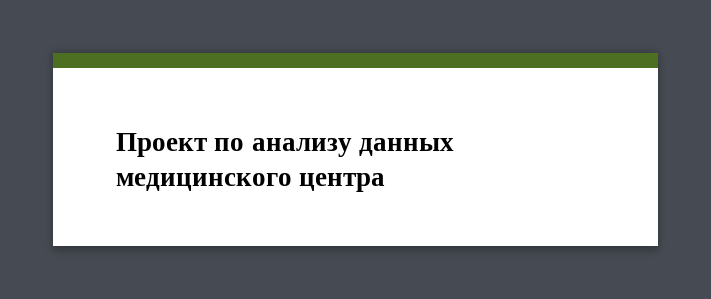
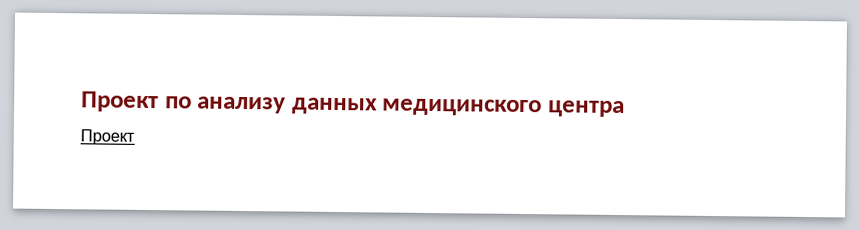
(386, 182) none -> [80,129,135,145] // Проект

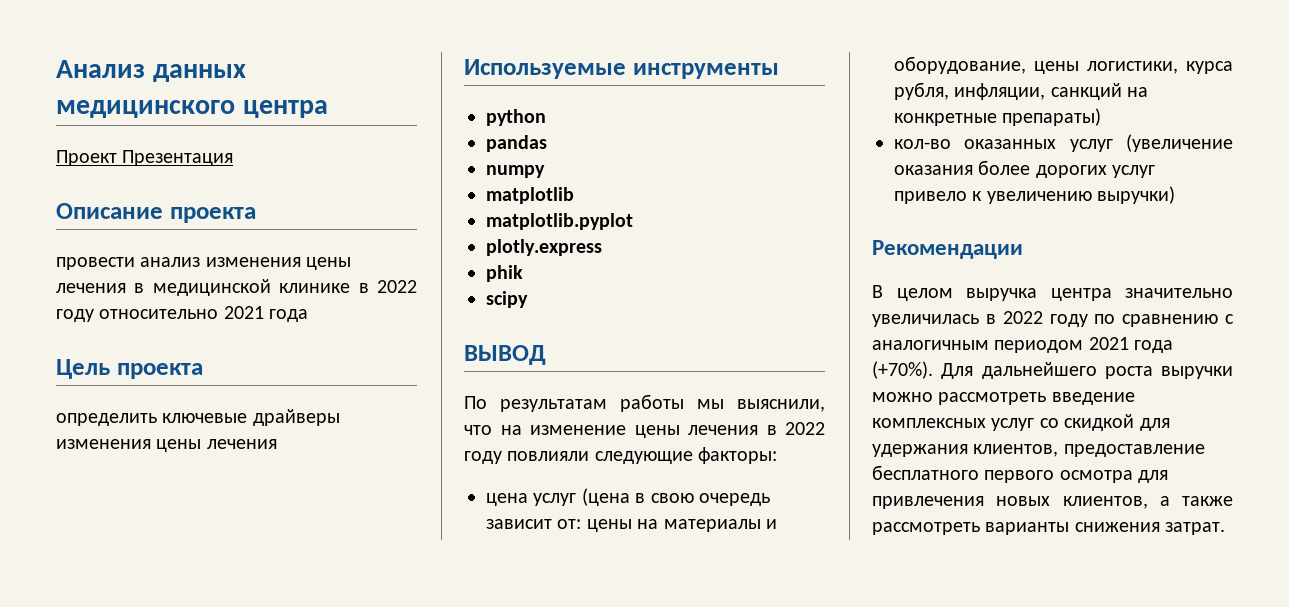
[81,91,287,114] Проект по анализу -> [56,60,145,78] Анализ
(135, 137) none -> [122,150,234,166] [56,203,256,223] [56,257,352,270] [56,279,417,296] [56,306,309,322] [56,359,203,379] [56,409,340,426] [56,439,277,452] [464,59,779,79] [486,109,546,126] [486,135,547,152] [486,165,545,178] [486,187,574,204] [486,213,633,230] [486,239,602,256] [486,265,523,282] [486,291,528,308] [464,345,546,365] [464,394,825,412] [464,422,825,438] [464,447,778,464] [486,488,770,506] [486,519,777,532] [894,56,1233,74] [894,82,1149,100] [894,108,1102,126] [894,134,1233,152] [894,160,1156,178] [894,186,1176,204] [872,240,1023,259] [872,285,1233,301] [872,311,1234,327] [872,337,1174,353] [872,361,1233,379] [872,392,1135,405] [872,414,1170,431] [872,444,1205,457] [872,465,1169,483] [872,496,1233,509] [872,522,1226,535] Презентация // Описание проекта // провести анализ изменения цены лечения в медицинской клинике в 2022 году относительно 2021 года // Цель проекта // определить ключевые драйверы изменения цены лечения // Используемые инструменты // python // pandas // numpy // matplotlib // matplotlib.pyplot // plotly.express // phik // scipy // ВЫВОД // По результатам работы мы выяснили, что на изменение цены лечения в 2022 году повлияли следующие факторы: // цена услуг (цена в свою очередь зависит от: цены на материалы и оборудование, цены логистики, курса рубля, инфляции, санкций на конкретные препараты) // кол-во оказанных услуг (увеличение оказания более дорогих услуг привело к увеличению выручки) // Рекомендации // В целом выручка центра значительно увеличилась в 2022 году по сравнению с аналогичным периодом 2021 года (+70%). Для дальнейшего роста выручки можно рассмотреть введение комплексных услуг со скидкой для удержания клиентов, предоставление бесплатного первого осмотра для привлечения новых клиентов, а также рассмотреть варианты снижения затрат.

